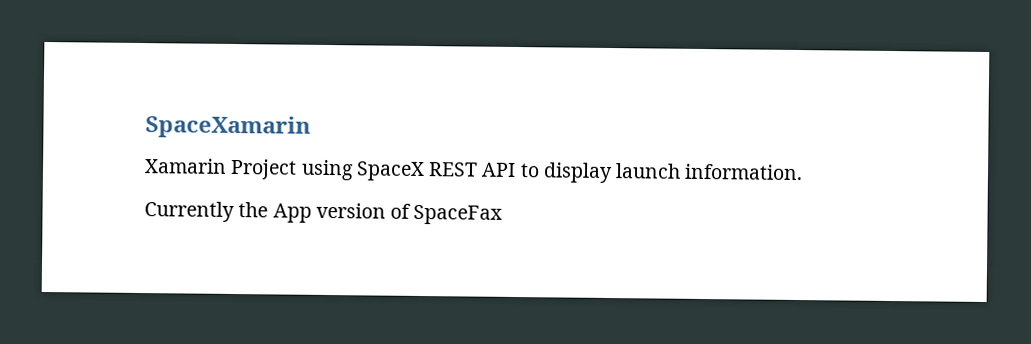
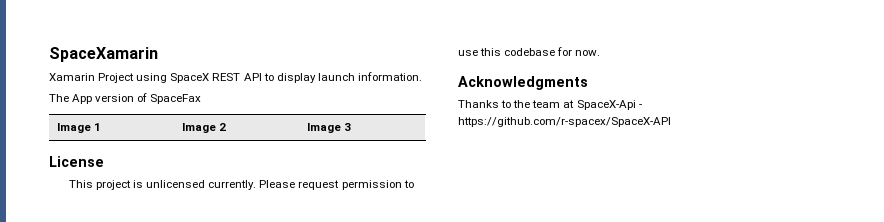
[144,201,269,223] Currently the -> [49,94,69,102] The
(504, 214) none -> [56,123,101,133] [181,123,226,133] [306,123,351,133] [49,156,104,167] [68,180,414,190] [458,47,601,56] [458,76,588,90] [458,100,642,110] [458,117,671,127] // Image 1 | Image 2 | Image 3 // License // This project is unlicensed currently. Please request permission to use this codebase for now. // Acknowledgments // Thanks to the team at SpaceX-Api - https://github.com/r-spacex/SpaceX-API

